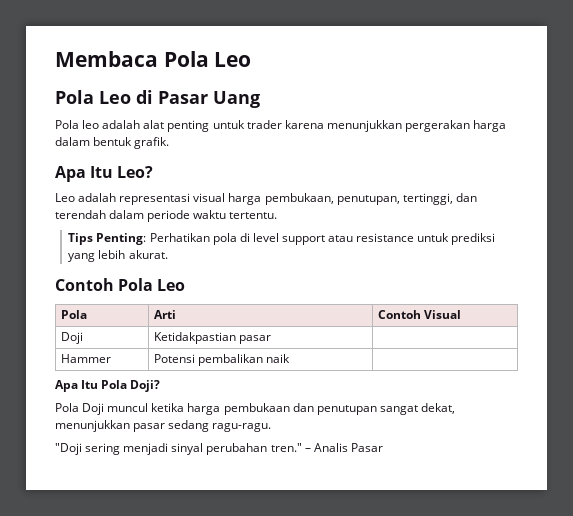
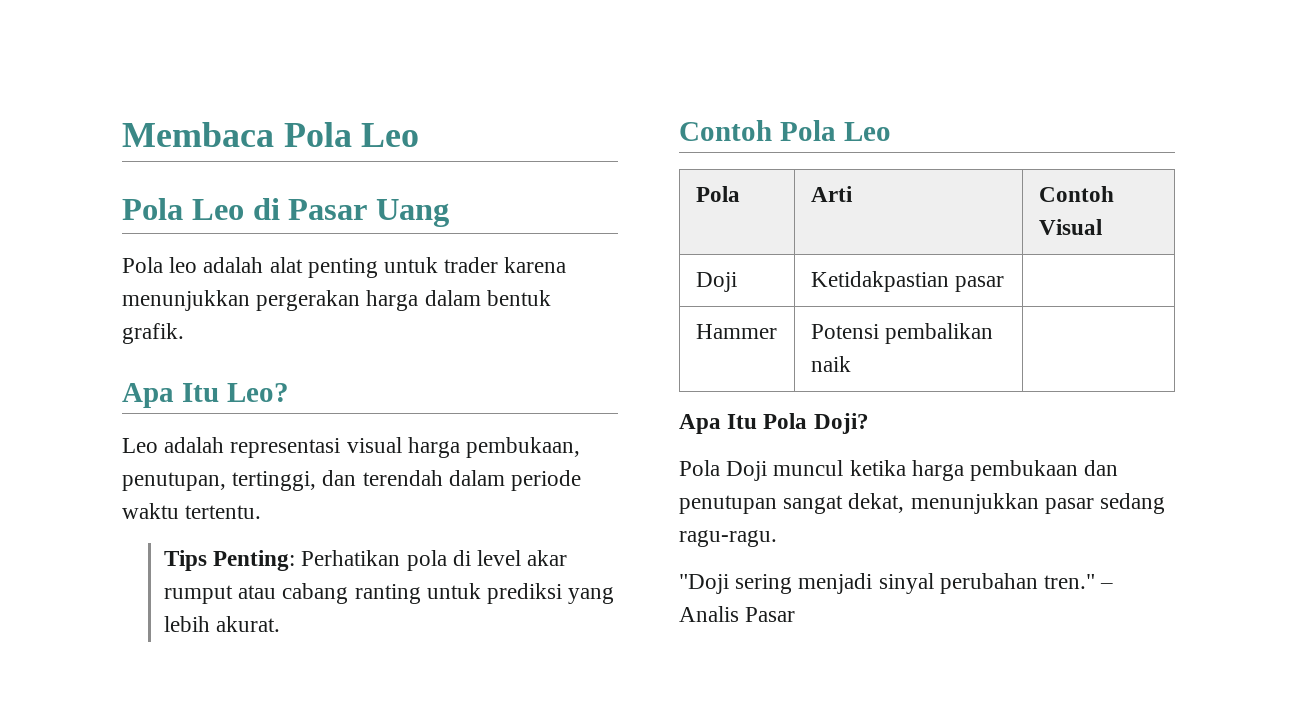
[281,233,415,245] support atau resistance -> [527,550,568,566] [163,583,421,604] akar rumput atau cabang ranting

